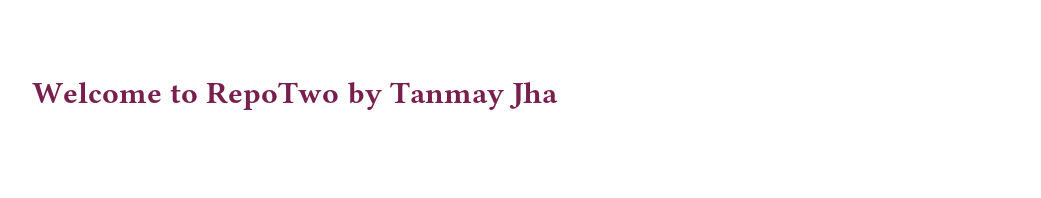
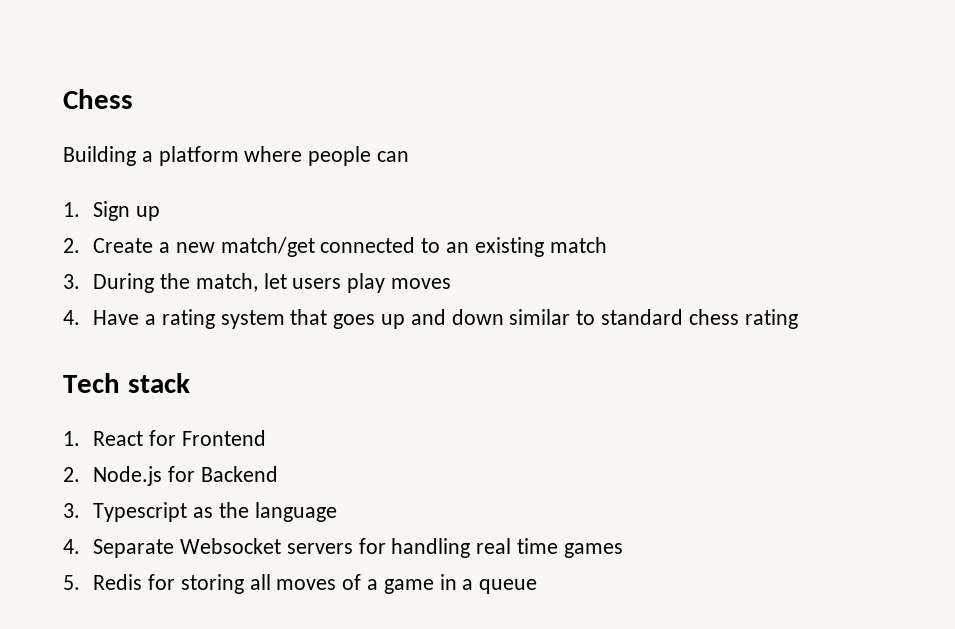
[32,82,559,110] Welcome to RepoTwo by Tanmay Jha -> [63,89,133,109] [63,146,410,166] [63,201,160,221] [63,237,607,257] [63,273,451,293] [63,309,798,329] [63,373,190,393] [63,430,266,446] [63,466,278,486] [63,502,337,522] [63,538,623,558] [63,574,538,594] Chess // Building a platform where people can // 1. Sign up // 2. Create a new match/get connected to an existing match // 3. During the match, let users play moves // 4. Have a rating system that goes up and down similar to standard chess rating // Tech stack // 1. React for Frontend // 2. Node.js for Backend // 3. Typescript as the language // 4. Separate Websocket servers for handling real time games // 5. Redis for storing all moves of a game in a queue

